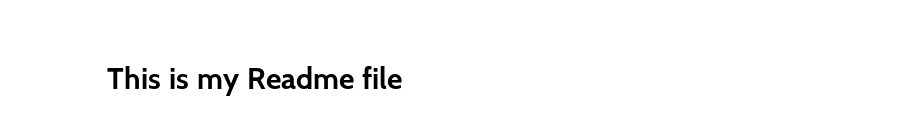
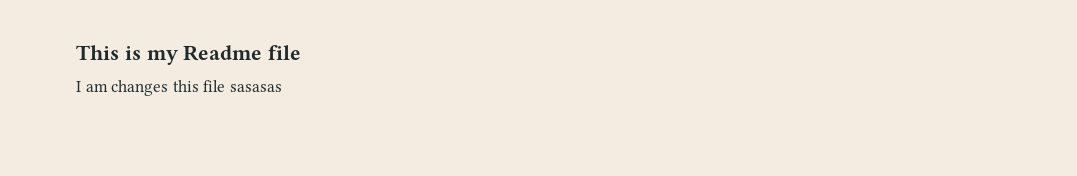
(403, 77) none -> [76,80,282,96] // I am changes this file sasasas

